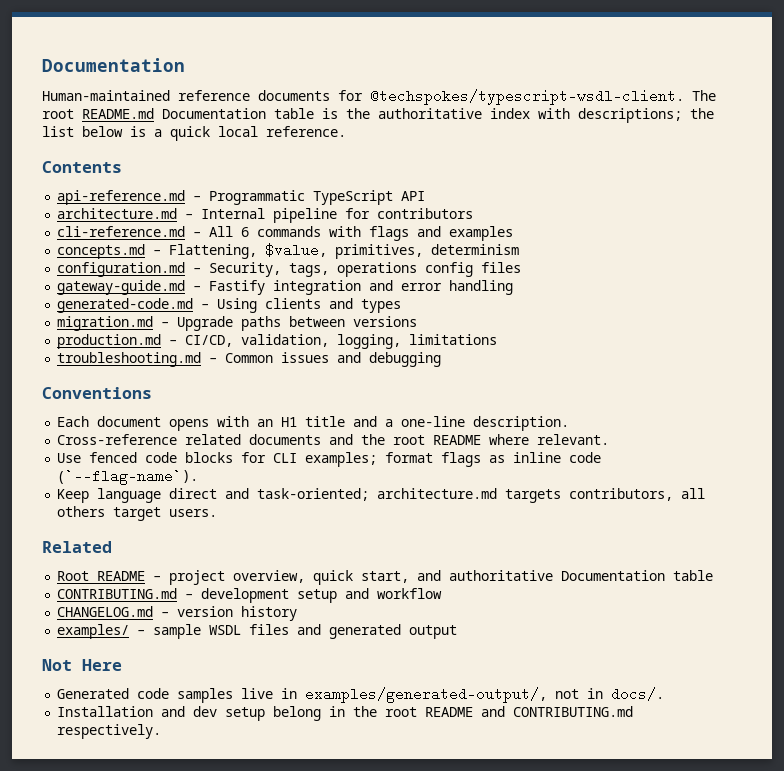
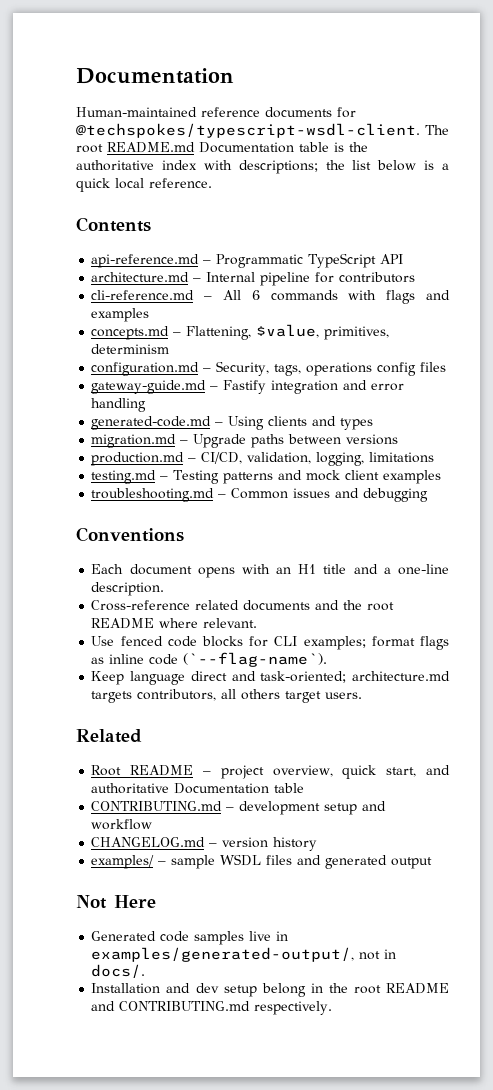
(498, 339) none -> [91,470,442,484] // testing.md – Testing patterns and mock client examples

